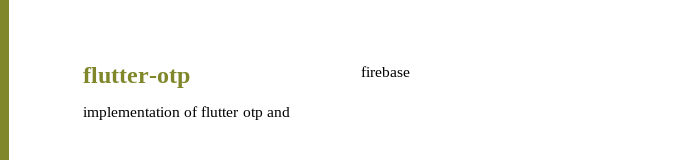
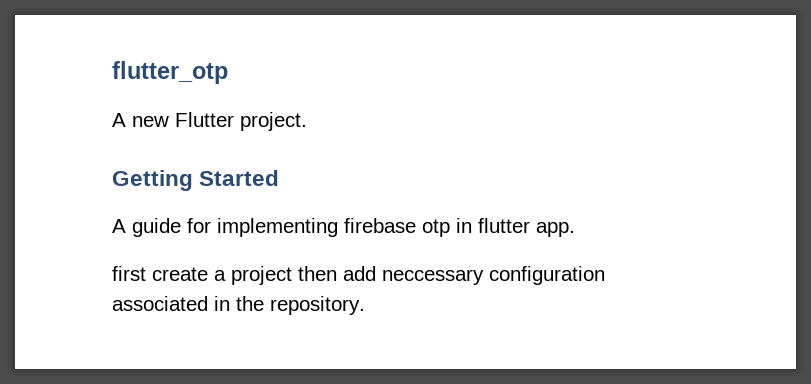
[83,67,190,88] [83,106,290,120] [361,66,410,77] flutter-otp // implementation of flutter otp and firebase -> [112,61,228,84] [112,112,307,131] [112,170,280,191] [112,218,575,237] [112,266,605,285] [112,296,365,315] flutter_otp // A new Flutter project. // Getting Started // A guide for implementing firebase otp in flutter app. // first create a project then add neccessary configuration associated in the repository.

